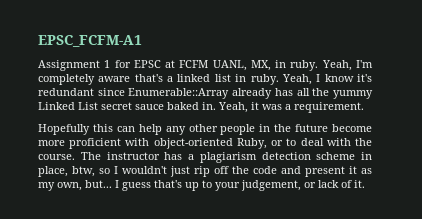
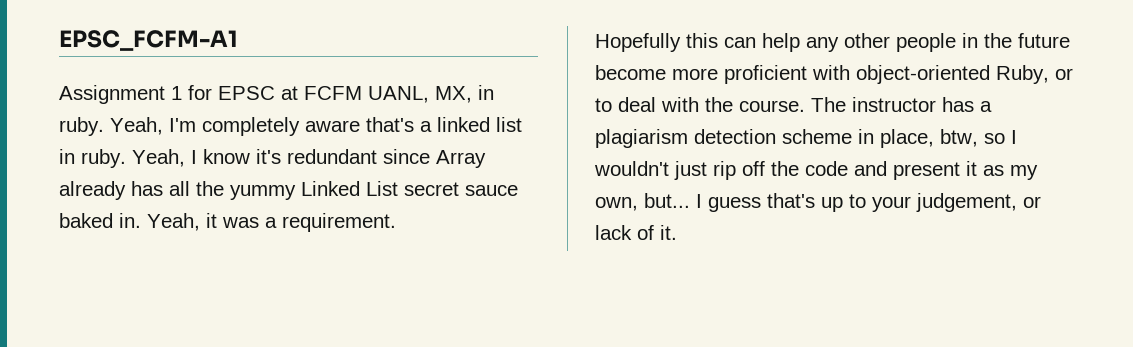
[128,88,230,99] Enumerable::Array -> [436,150,486,168] Array

